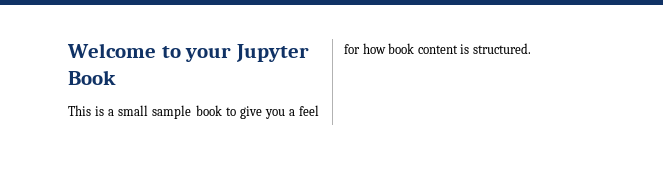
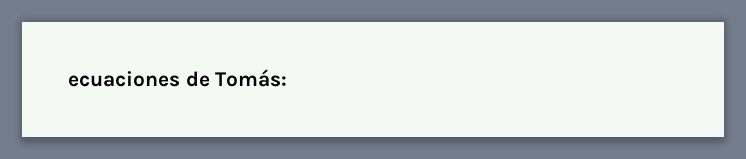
[67,43,309,62] [68,70,116,85] [68,105,319,119] [344,43,531,54] Welcome to your Jupyter Book // This is a small sample book to give you a feel for how book content is structured. -> [68,69,288,87] ecuaciones de Tomás:

